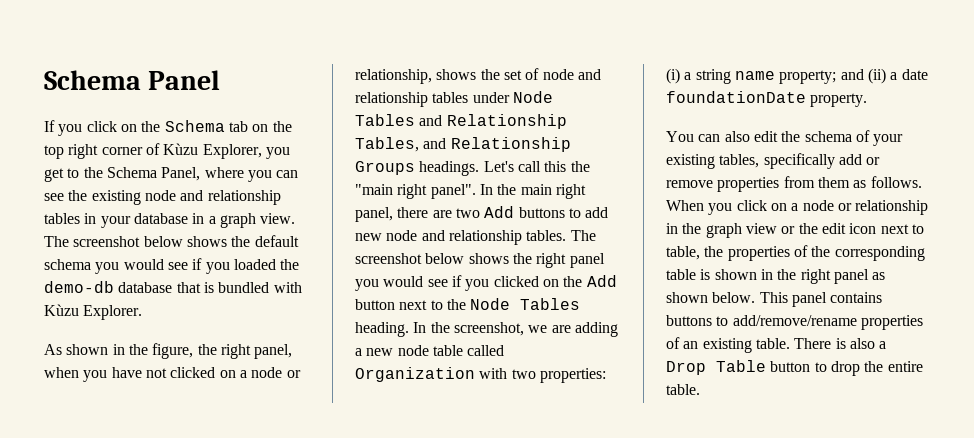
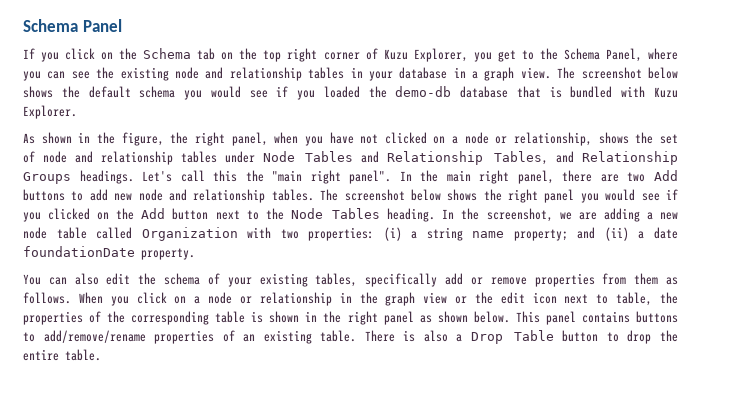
[163,143,199,155] Kùzu -> [383,49,408,60] Kuzu
[44,304,79,316] Kùzu -> [653,87,678,98] Kuzu

